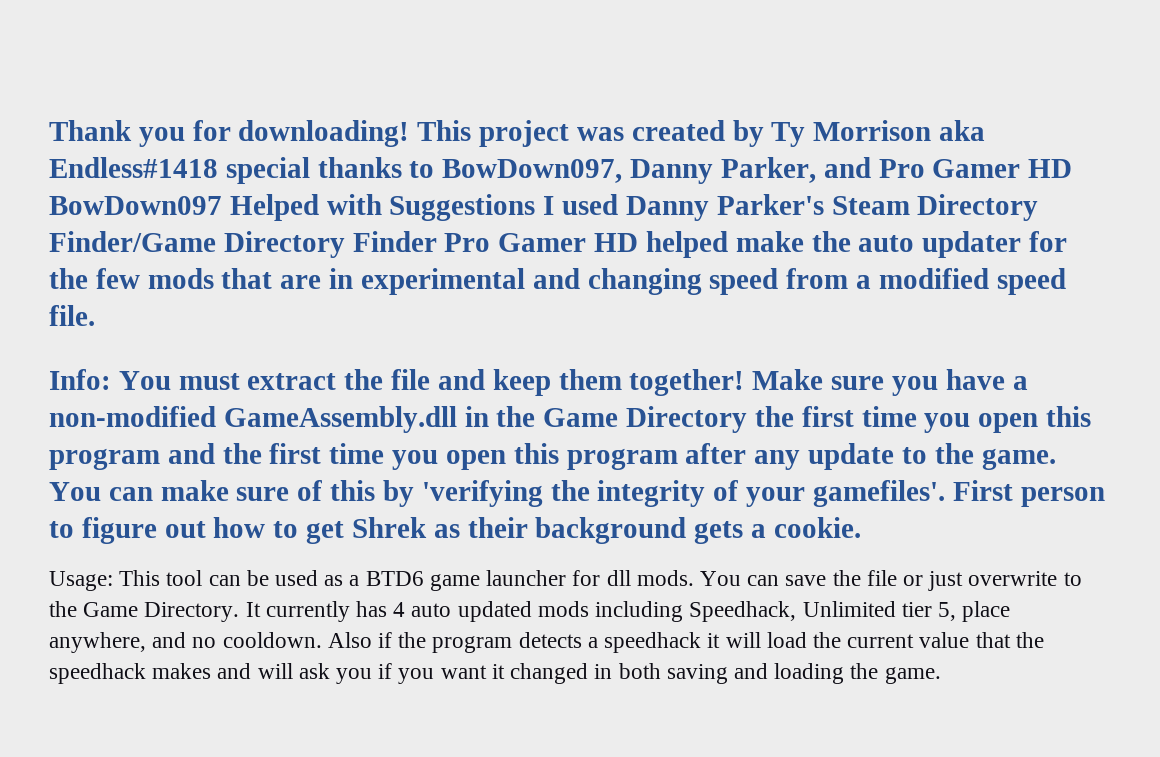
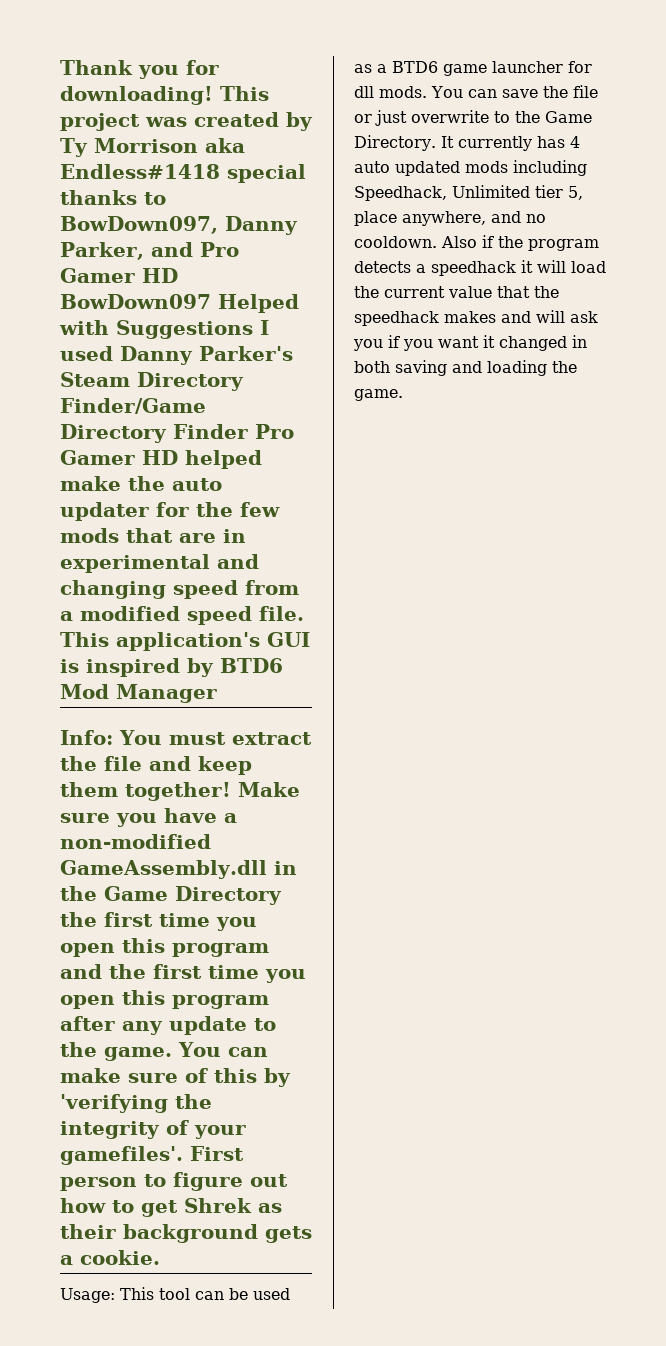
(95, 315) none -> [60,632,310,651] [60,658,283,677] [60,684,217,703] This application's GUI is inspired by BTD6 Mod Manager

